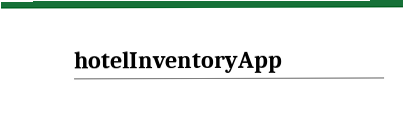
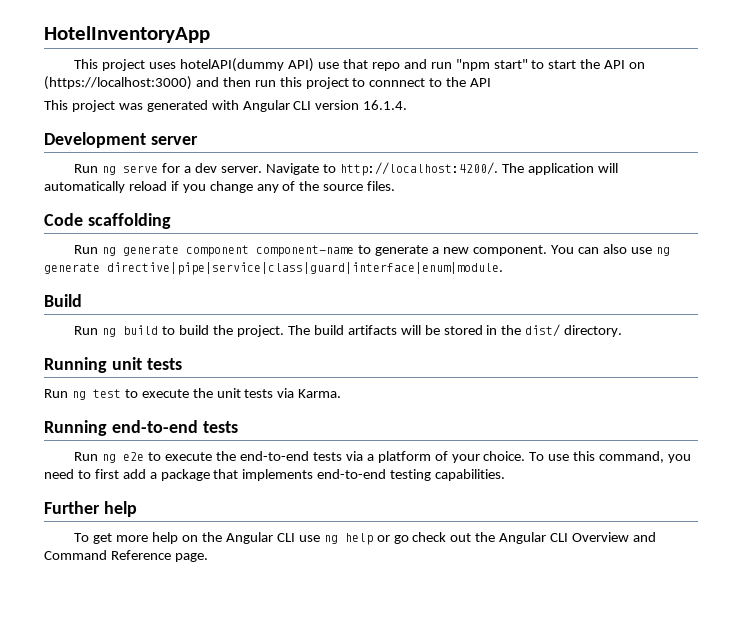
[73,50,283,74] hotelInventoryApp -> [44,26,210,43] [74,58,646,72] [44,76,492,90] [44,100,408,112] [44,132,198,148] [74,162,618,176] [44,181,396,193] [44,213,171,229] [74,244,670,257] [44,262,503,275] [44,294,82,307] [74,324,623,337] [44,357,182,373] [44,388,342,400] [44,420,238,436] [74,451,692,463] [44,469,506,481] [44,501,137,517] [74,532,656,545] [44,550,208,562] HotelInventoryApp // This project uses hotelAPI(dummy API) use that repo and run "npm start" to start the API on (https://localhost:3000) and then run this project to connnect to the API // This project was generated with Angular CLI version 16.1.4. // Development server // Run ng serve for a dev server. Navigate to http://localhost:4200/. The application will automatically reload if you change any of the source files. // Code scaffolding // Run ng generate component component-name to generate a new component. You can also use ng generate directive|pipe|service|class|guard|interface|enum|module. // Build // Run ng build to build the project. The build artifacts will be stored in the dist/ directory. // Running unit tests // Run ng test to execute the unit tests via Karma. // Running end-to-end tests // Run ng e2e to execute the end-to-end tests via a platform of your choice. To use this command, you need to first add a package that implements end-to-end testing capabilities. // Further help // To get more help on the Angular CLI use ng help or go check out the Angular CLI Overview and Command Reference page.

